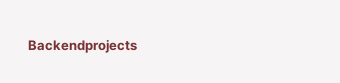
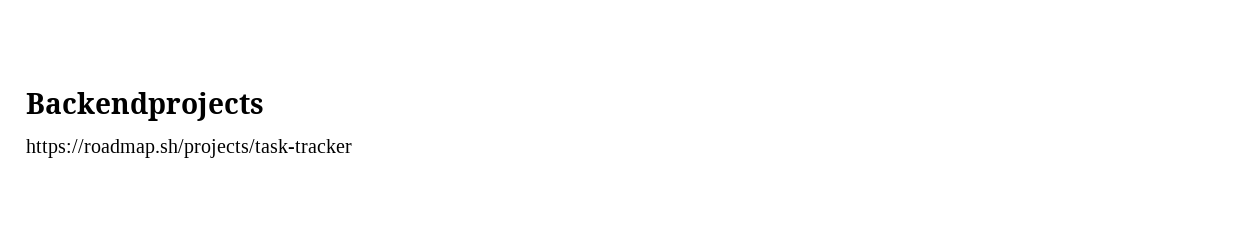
(137, 46) none -> [26,139,352,158] // https://roadmap.sh/projects/task-tracker

